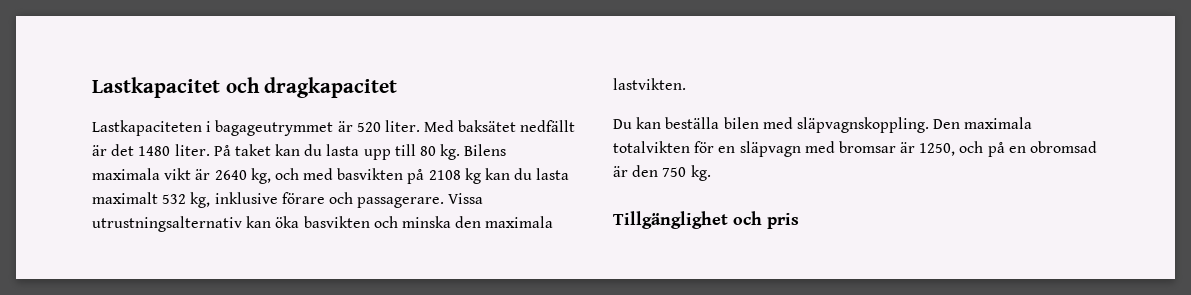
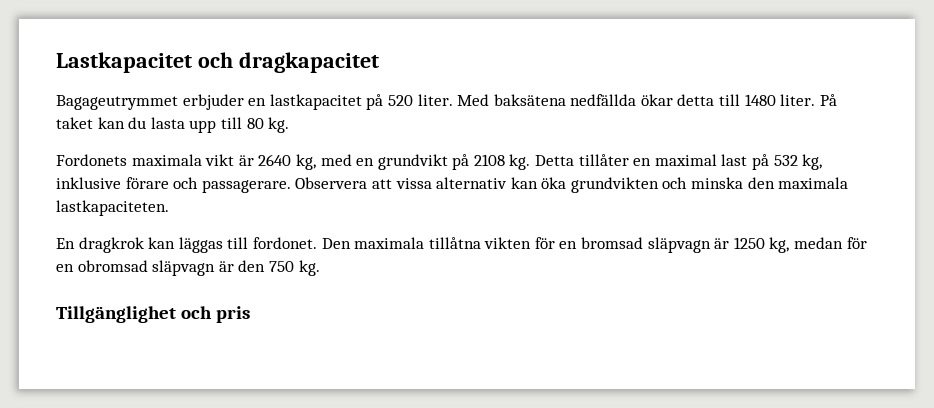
[92,120,576,136] [92,144,135,156] Lastkapaciteten i bagageutrymmet är 520 liter. Med baksätet nedfällt är det -> [56,94,741,110] Bagageutrymmet erbjuder en lastkapacitet på 520 liter. Med baksätena nedfällda ökar detta till
[464,144,507,156] Bilens -> [56,154,127,166] // Fordonets
[274,168,570,184] [92,192,158,204] och med basvikten på 2108 kg kan du lasta maximalt -> [320,154,770,170] med en grundvikt på 2108 kg. Detta tillåter en maximal last på
[448,193,484,204] [92,216,242,232] Vissa utrustningsalternativ -> [295,177,508,189] Observera att vissa alternativ
[303,216,370,228] basvikten -> [570,177,659,193] grundvikten
[613,78,686,90] [613,117,1033,133] [613,141,1005,157] lastvikten. // Du kan beställa bilen med släpvagnskoppling. Den maximala totalvikten för en släpvagn med bromsar är 1250, och på -> [56,200,169,216] [56,237,867,253] lastkapaciteten. // En dragkrok kan läggas till fordonet. Den maximala tillåtna vikten för en bromsad släpvagn är 1250 kg, medan för
(1098, 147) none -> [152,260,216,276] släpvagn

